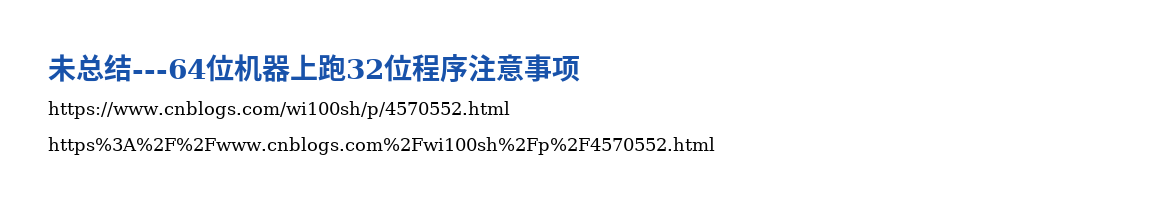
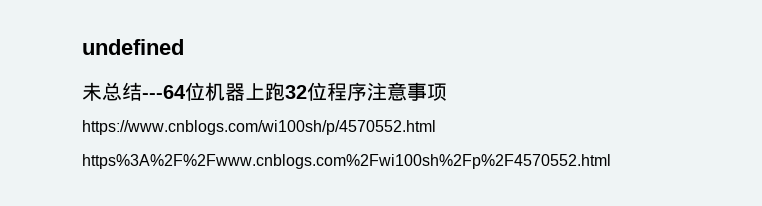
(48, 68) none -> [82,39,184,55] undefined //

